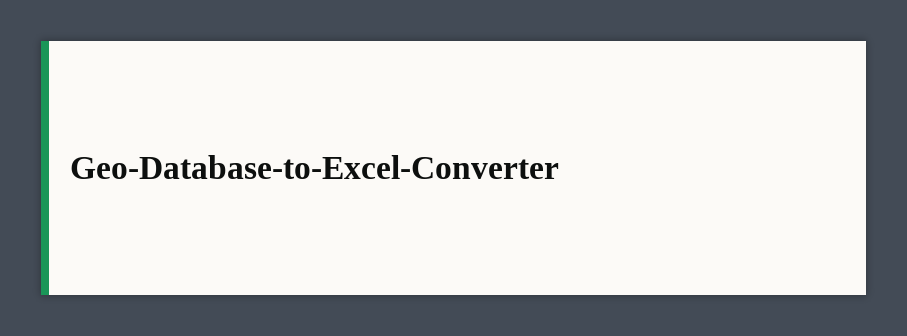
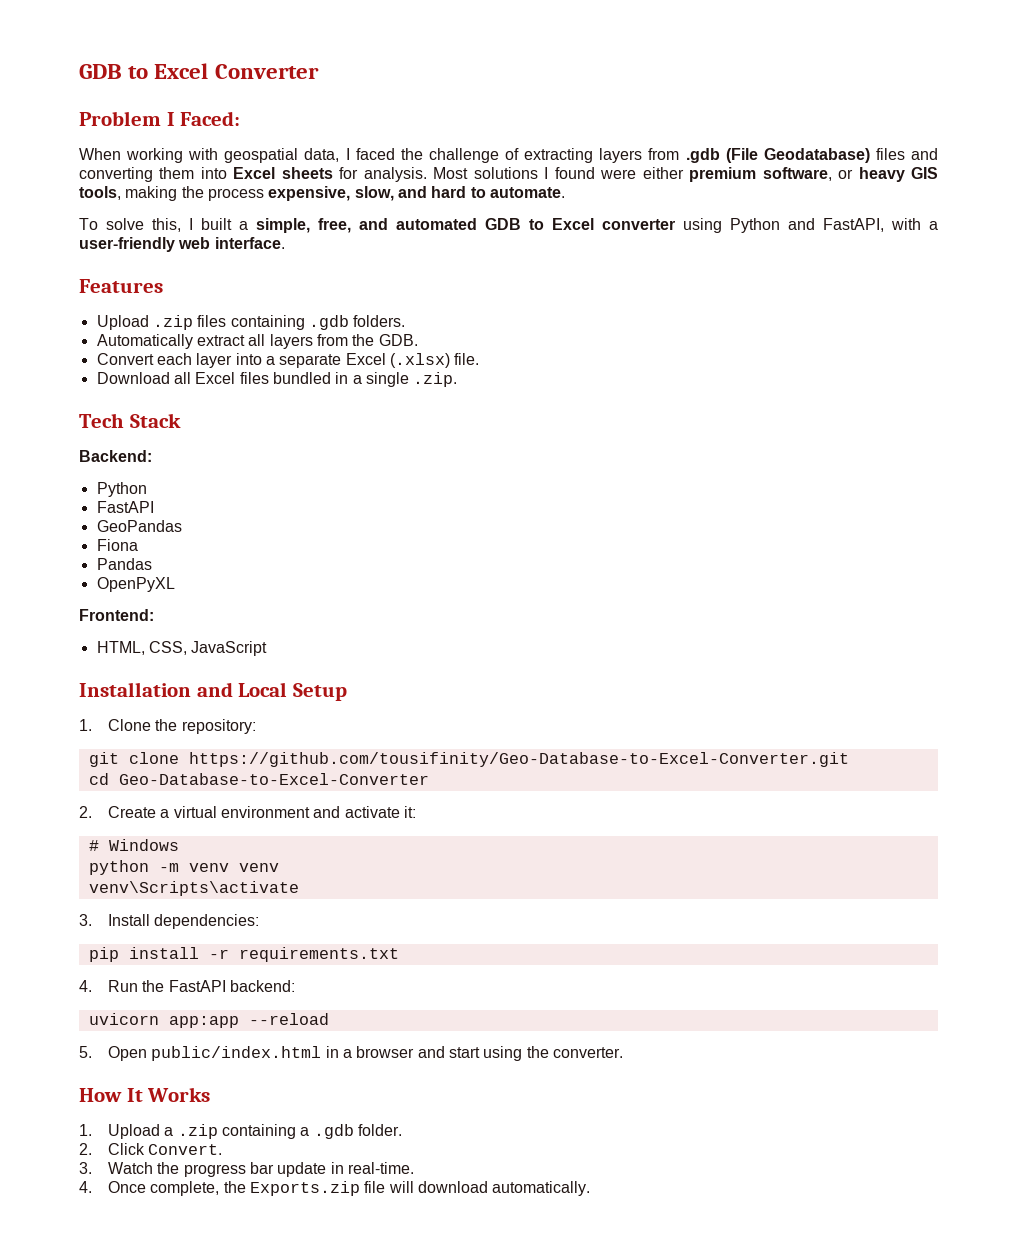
[70,155,559,179] Geo-Database-to-Excel-Converter -> [79,63,319,79] [79,111,241,126] [79,148,939,163] [79,167,939,182] [79,186,565,201] [79,218,938,233] [79,237,285,252] [79,279,163,293] [96,315,406,330] [96,334,418,349] [96,353,480,368] [96,372,458,387] [79,413,181,428] [79,450,152,462] [96,482,147,497] [96,501,154,513] [96,520,182,532] [96,539,138,551] [96,558,152,570] [96,577,175,592] [79,609,154,621] [96,641,268,656] [79,682,347,701] [79,719,256,734] [88,752,849,767] [88,773,429,785] [79,806,416,818] [88,839,179,851] [88,860,279,875] [88,881,299,896] [79,914,260,929] [88,947,399,962] [79,980,296,992] [88,1013,329,1028] [79,1046,623,1061] [79,1087,211,1102] [79,1124,402,1139] [79,1143,223,1155] [79,1162,414,1177] [79,1181,591,1196] GDB to Excel Converter // Problem I Faced: // When working with geospatial data, I faced the challenge of extracting layers from .gdb (File Geodatabase) files and converting them into Excel sheets for analysis. Most solutions I found were either premium software, or heavy GIS tools, making the process expensive, slow, and hard to automate. // To solve this, I built a simple, free, and automated GDB to Excel converter using Python and FastAPI, with a user-friendly web interface. // Features // Upload .zip files containing .gdb folders. // Automatically extract all layers from the GDB. // Convert each layer into a separate Excel (.xlsx) file. // Download all Excel files bundled in a single .zip. // Tech Stack // Backend: // Python // FastAPI // GeoPandas // Fiona // Pandas // OpenPyXL // Frontend: // HTML, CSS, JavaScript // Installation and Local Setup // 1. Clone the repository: // git clone https://github.com/tousifinity/Geo-Database-to-Excel-Converter.git // cd Geo-Database-to-Excel-Converter // 2. Create a virtual environment and activate it: // # Windows // python -m venv venv // venv\Scripts\activate // 3. Install dependencies: // pip install -r requirements.txt // 4. Run the FastAPI backend: // uvicorn app:app --reload // 5. Open public/index.html in a browser and start using the converter. // How It Works // 1. Upload a .zip containing a .gdb folder. // 2. Click Convert. // 3. Watch the progress bar update in real-time. // 4. Once complete, the Exports.zip file will download automatically.

